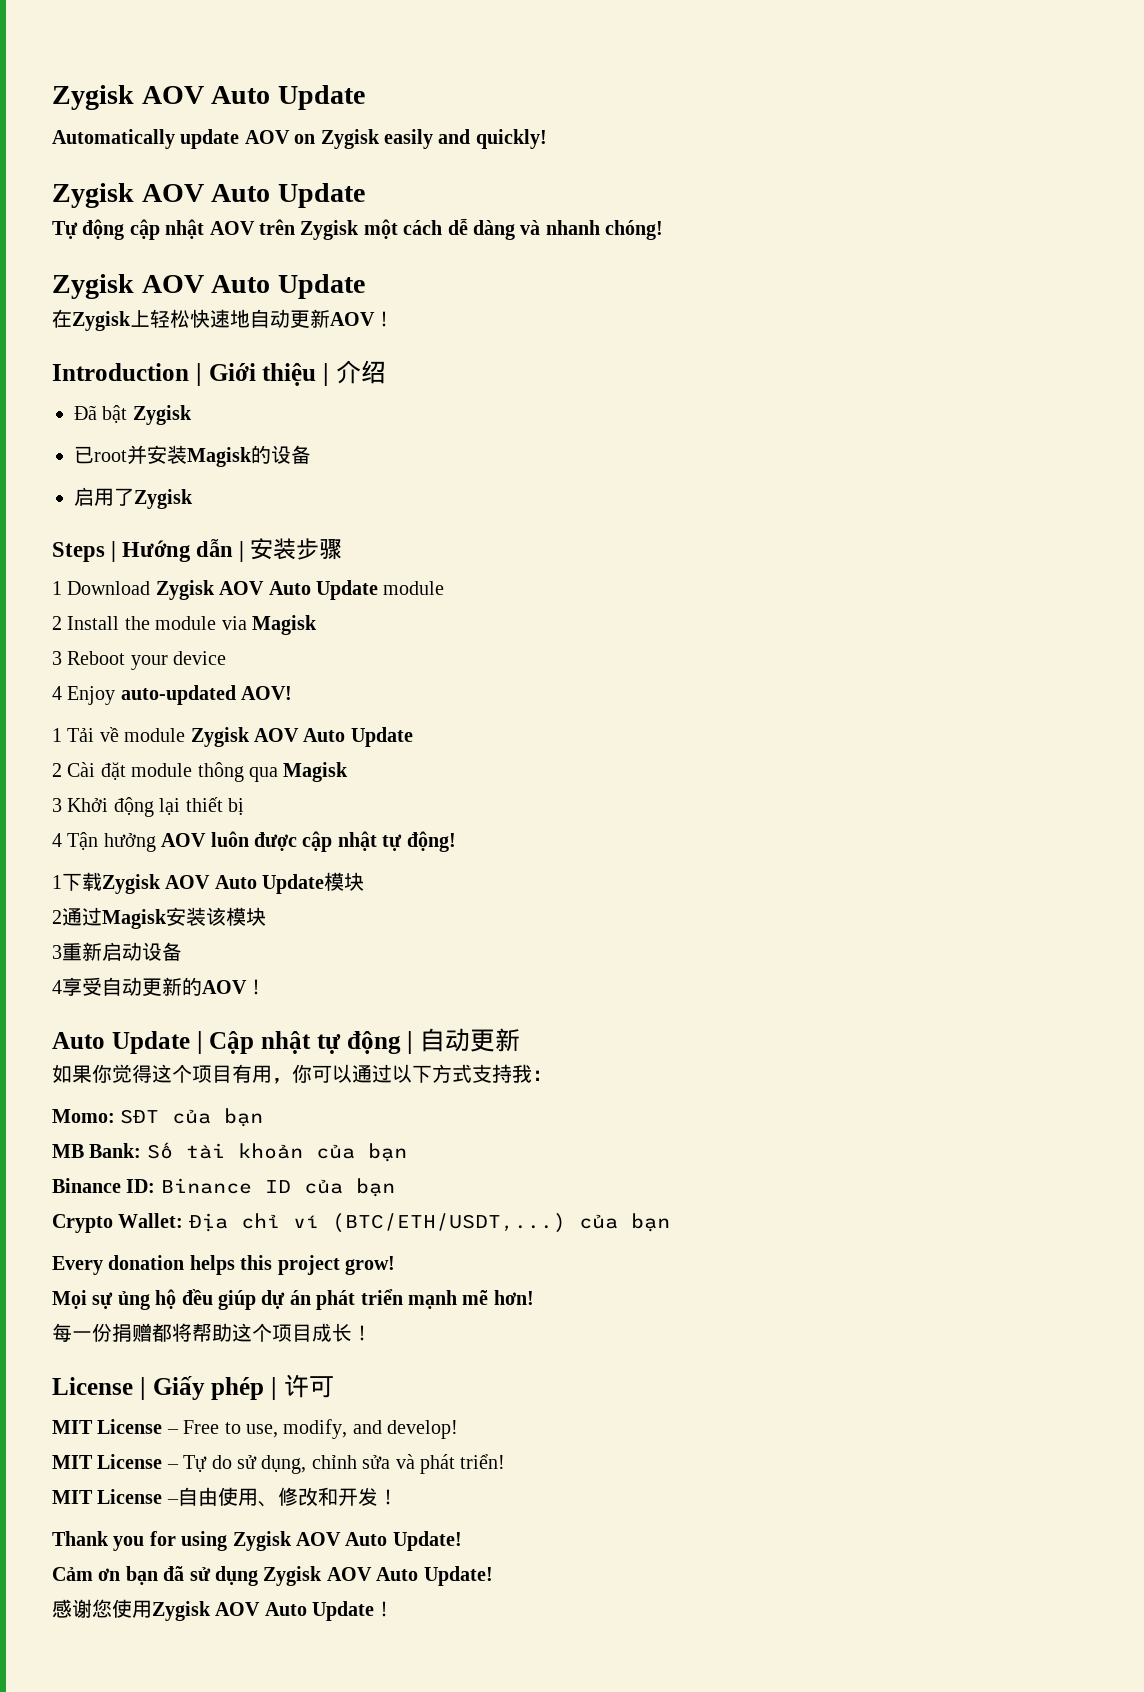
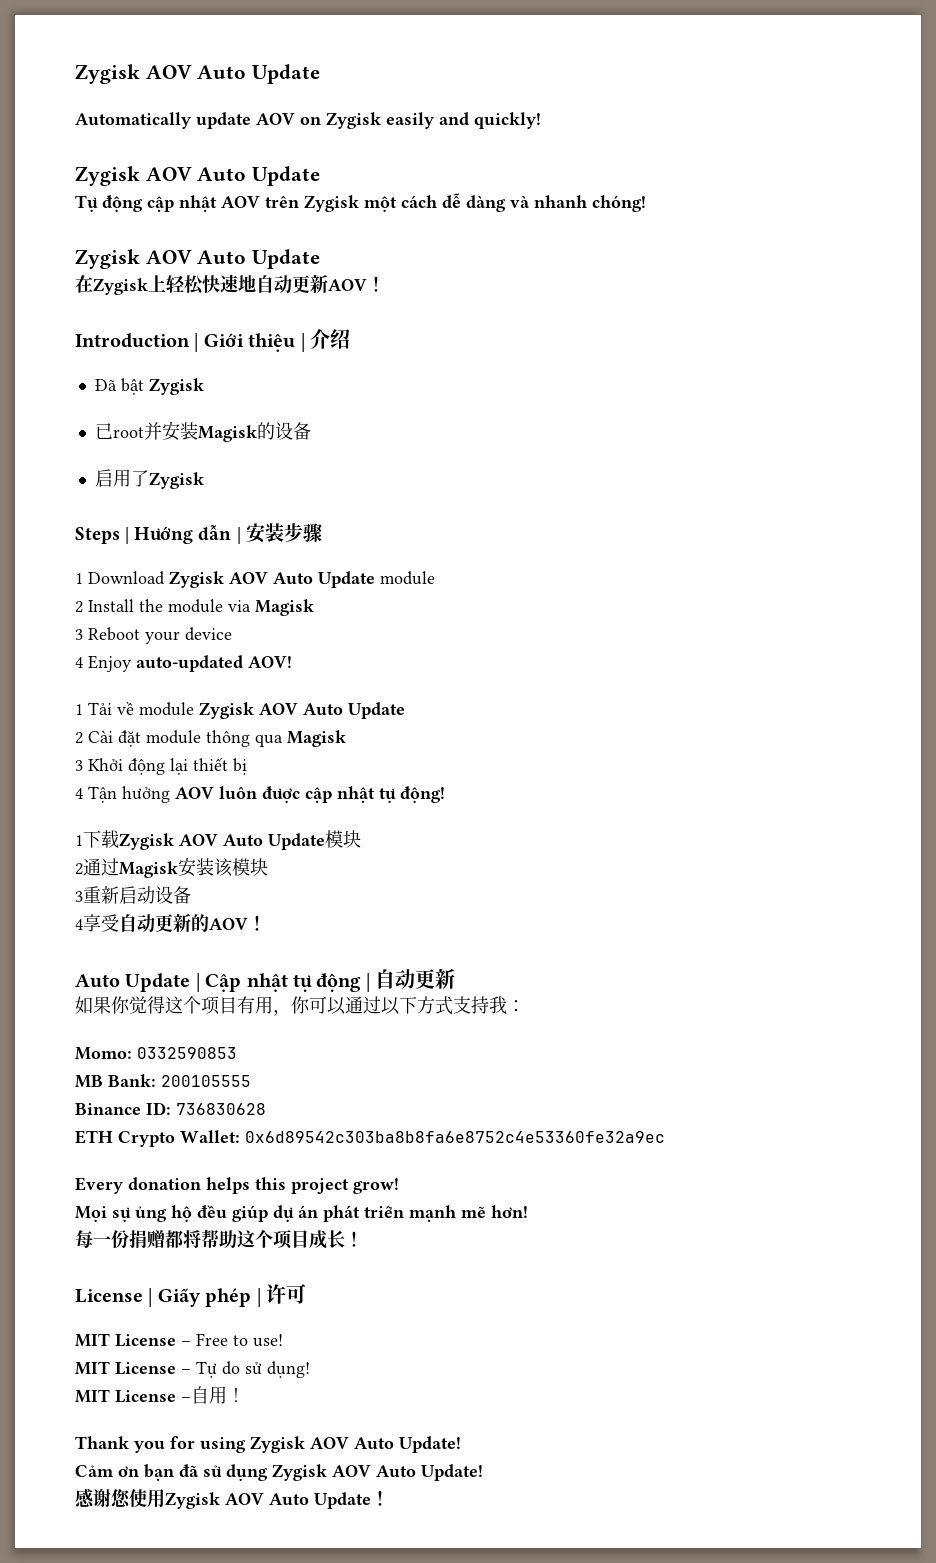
[120,1108,264,1127] SĐT của bạn -> [137,1047,237,1059] 0332590853
[146,1142,407,1162] [52,1178,395,1197] [52,1213,670,1233] Số tài khoản của bạn // Binance ID: Binance ID của bạn // Crypto Wallet: Địa chỉ ví (BTC/ETH/USDT,...) của bạn -> [161,1075,251,1087] [75,1102,266,1115] [75,1130,665,1147] 200105555 // Binance ID: 736830628 // ETH Crypto Wallet: 0x6d89542c303ba8b8fa6e8752c4e53360fe32a9ec
[246,1419,459,1439] use, modify, and develop! -> [253,1334,283,1347] use!
[261,1454,506,1474] dụng, chỉnh sửa và phát triển! -> [267,1361,310,1378] dụng!
[197,1487,378,1507] 由使用、修改和开发 -> [209,1386,227,1404] 用

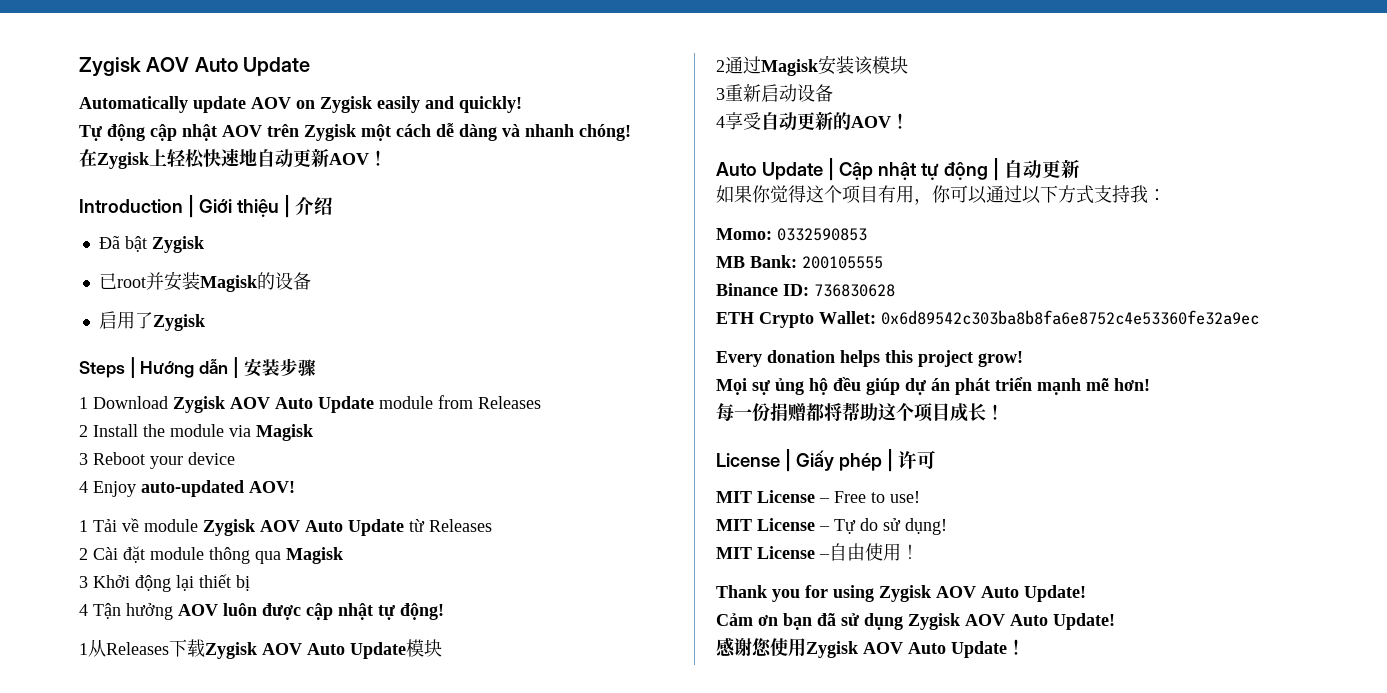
[75,166,321,186] // Zygisk AOV Auto Update -> (522, 104) none
[75,249,321,269] // Zygisk AOV Auto Update -> (631, 132) none
(435, 578) none -> [438,395,541,409] from Releases
(405, 710) none -> [409,519,492,532] từ Releases
(83, 840) none -> [88,639,169,657] 从Releases
(209, 1395) none -> [847,543,883,561] 由使

